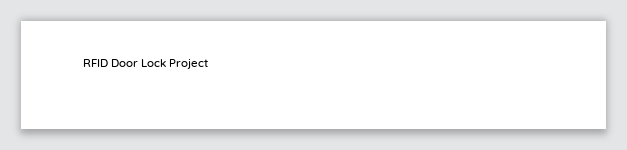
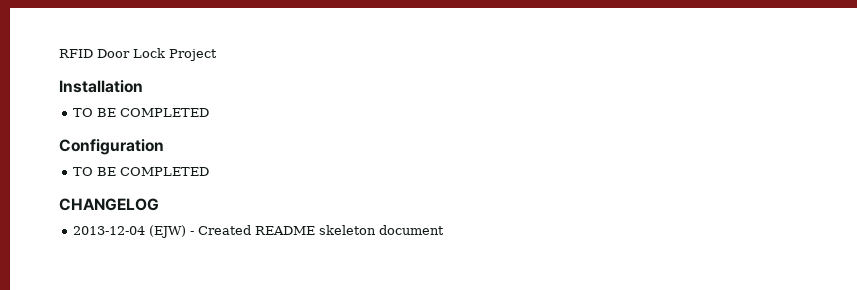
(209, 64) none -> [59,80,143,93] [72,108,209,117] [59,139,164,155] [72,167,209,176] [59,198,159,211] [72,225,444,238] // Installation // TO BE COMPLETED // Configuration // TO BE COMPLETED // CHANGELOG // 2013-12-04 (EJW) - Created README skeleton document

